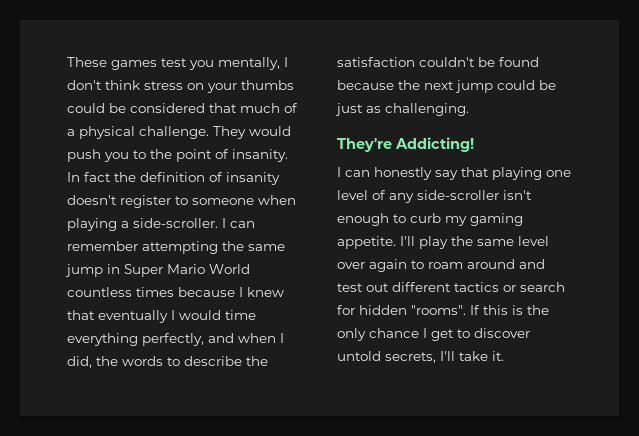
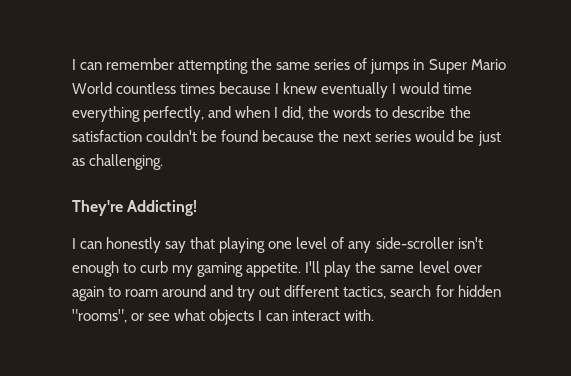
[67,57,288,70] [67,80,294,93] [67,103,298,113] [67,126,291,139] [67,149,288,162] [67,172,280,185] [67,195,296,208] [67,218,218,231] These games test you mentally, I don't think stress on your thumbs could be considered that much of a physical challenge. They would push you to the point of insanity. In fact the definition of insanity doesn't register to someone when playing a side-scroller. -> (72, 64) none
[65,264,103,277] jump -> [314,58,410,74] series of jumps
[67,310,95,320] that -> (318, 88) none
[455,80,535,93] jump could -> [375,130,455,142] series would
[337,283,363,292] test -> [237,287,256,301] try
[454,282,516,292] tactics or -> [343,286,387,299] tactics,
[411,305,549,315] [337,328,530,341] [337,351,504,363] "rooms". If this is the only chance I get to discover untold secrets, I'll take it. -> [72,309,375,325] "rooms", or see what objects I can interact with.

